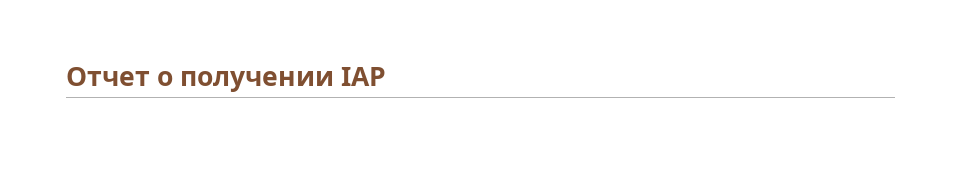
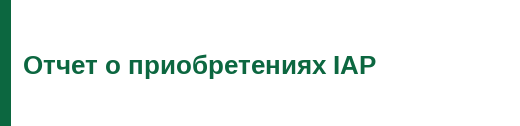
[180,71,335,92] получении -> [128,54,328,79] приобретениях

